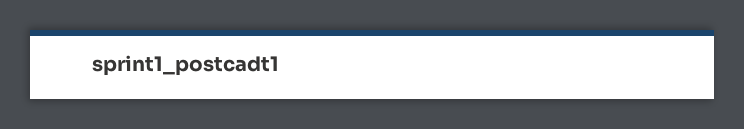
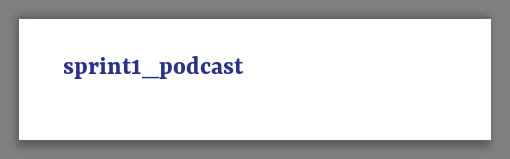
[92,55,279,76] sprint1_postcadt1 -> [63,56,244,79] sprint1_podcast

